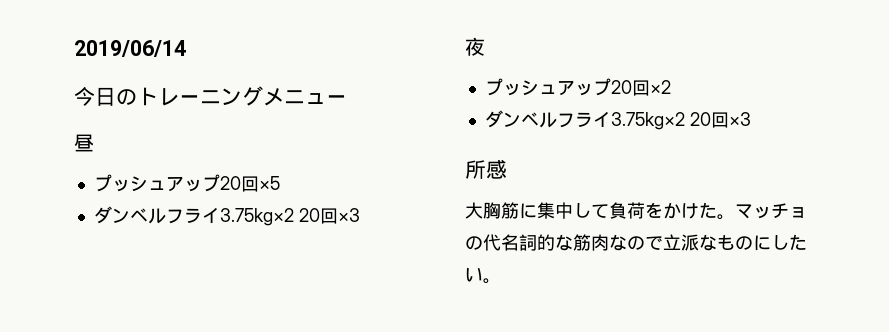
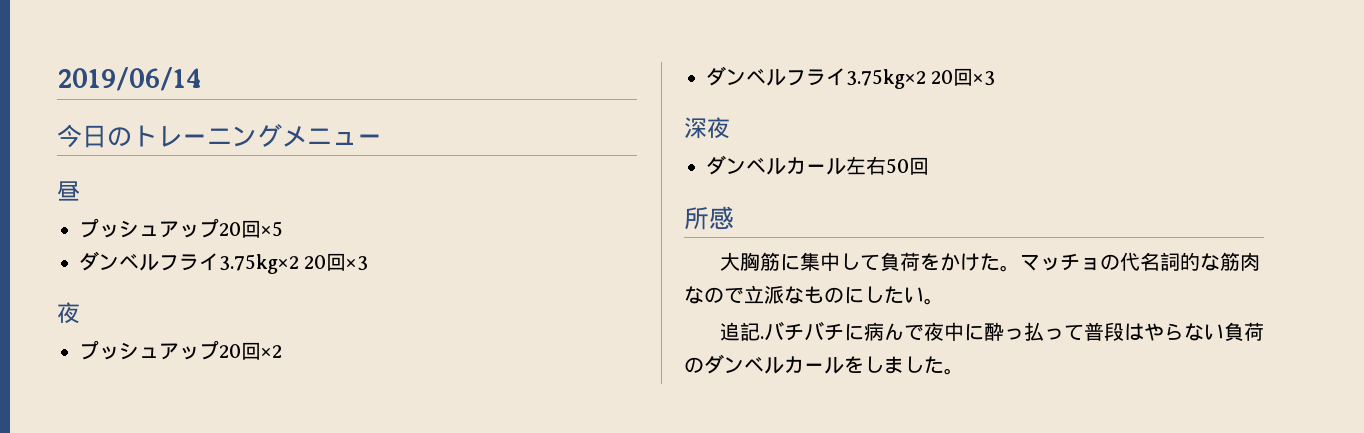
(751, 119) none -> [684,117,730,139] [706,155,929,175] // 深夜 // ダンベルカール左右50回
(501, 281) none -> [719,321,1264,341] [684,354,964,375] // 追記.バチバチに病んで夜中に酔っ払って普段はやらない負荷のダンベルカールをしました。

